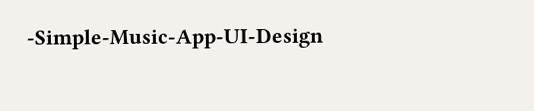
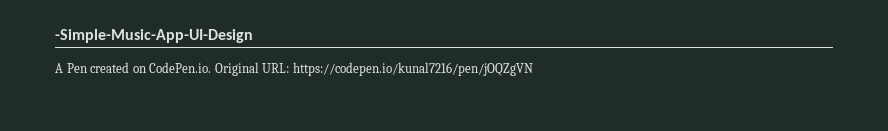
(324, 38) none -> [55,62,533,76] // A Pen created on CodePen.io. Original URL: https://codepen.io/kunal7216/pen/jOQZgVN

